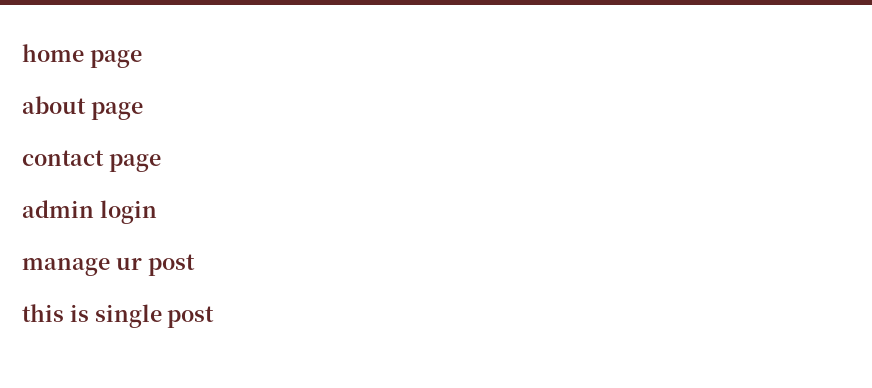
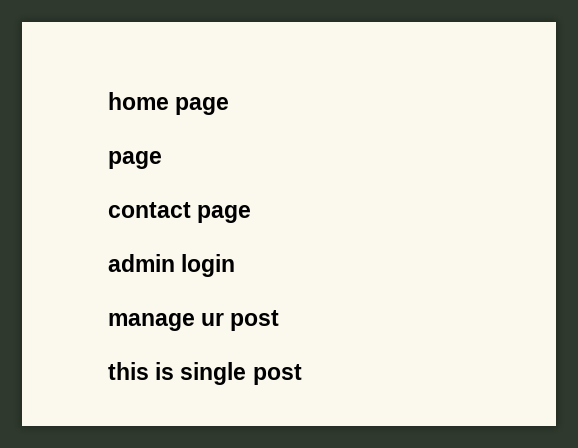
[22,96,86,114] about -> (230, 106) none

